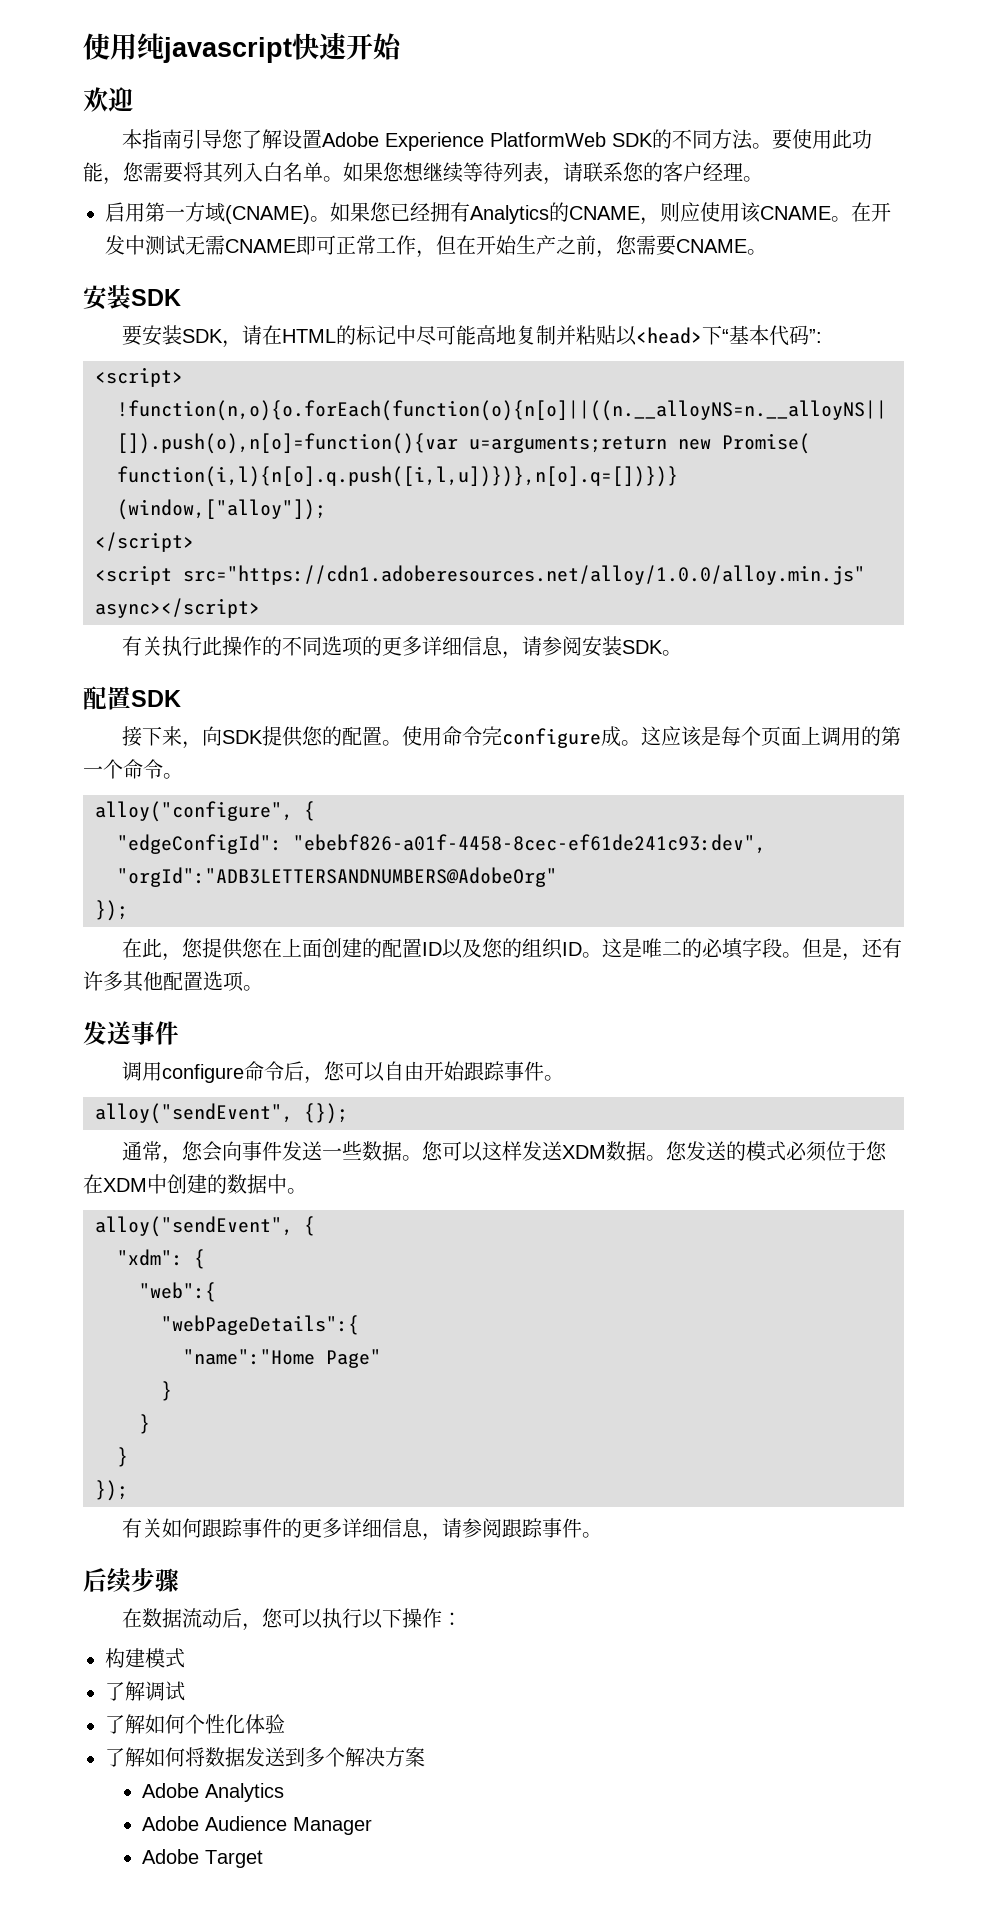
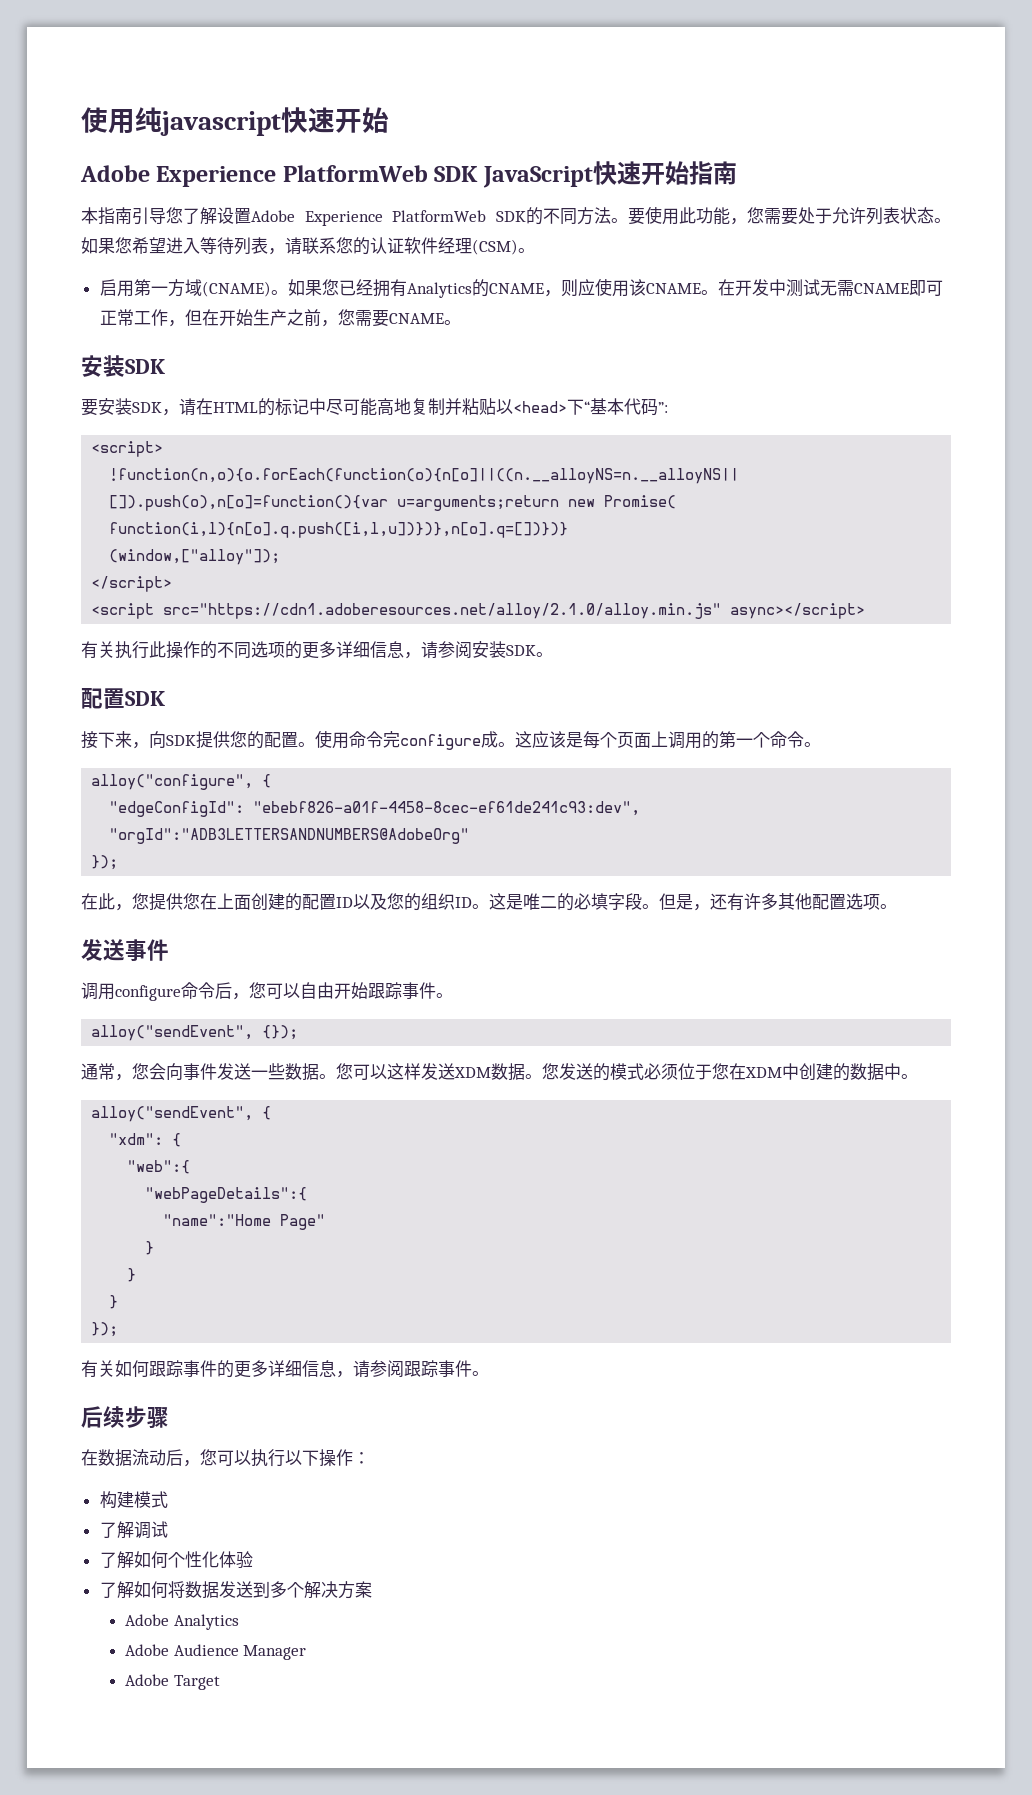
[83,87,133,112] 欢迎 -> [80,161,737,188] Adobe Experience PlatformWeb SDK JavaScript快速开始指南
[183,162,463,183] 将其列入白名单。如果您想继续 -> [798,207,951,225] [81,237,200,254] 处于允许列表状态。如果您希望进入
[663,162,743,182] 客户经理 -> [370,237,518,255] 认证软件经理(CSM)
[183,565,865,585] src="https://cdn1.adoberesources.net/alloy/1.0.0/alloy.min.js" -> [163,603,722,619] src="https://cdn1.adoberesources.net/alloy/2.1.0/alloy.min.js"

